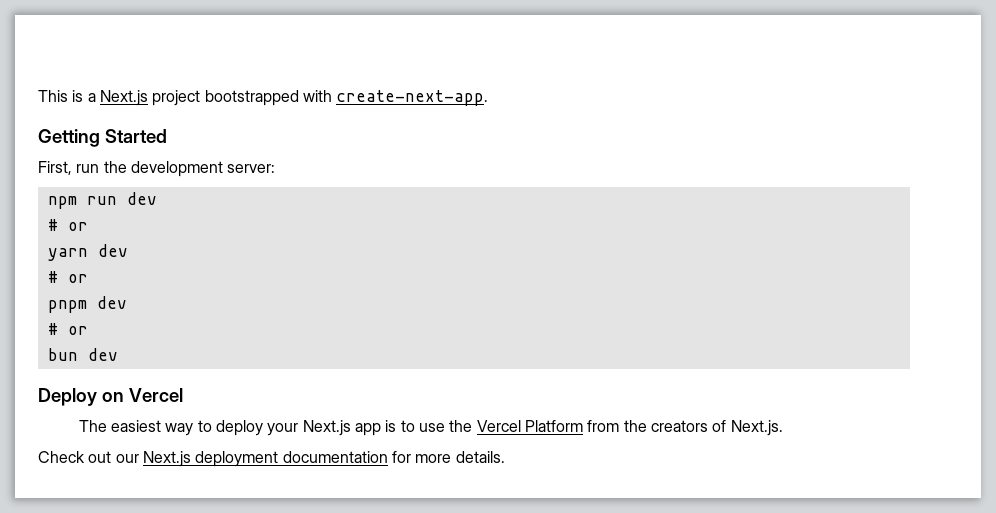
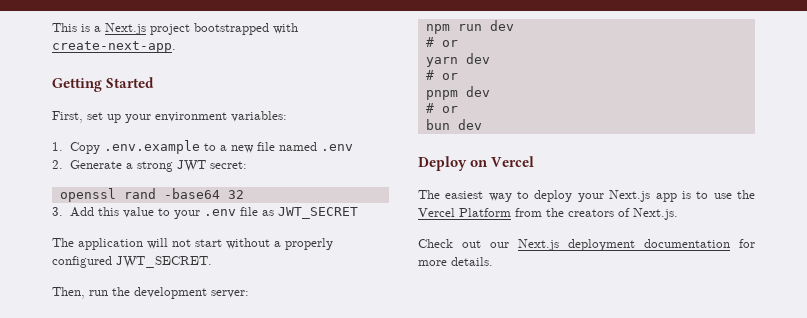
(72, 168) none -> [87,111,287,123] [52,140,353,154] [52,160,247,172] [59,188,244,202] [52,207,358,219] [52,238,333,250] [52,256,212,268] [52,287,85,299] set up your environment variables: // 1. Copy .env.example to a new file named .env // 2. Generate a strong JWT secret: // openssl rand -base64 32 // 3. Add this value to your .env file as JWT_SECRET // The application will not start without a properly configured JWT_SECRET. // Then,

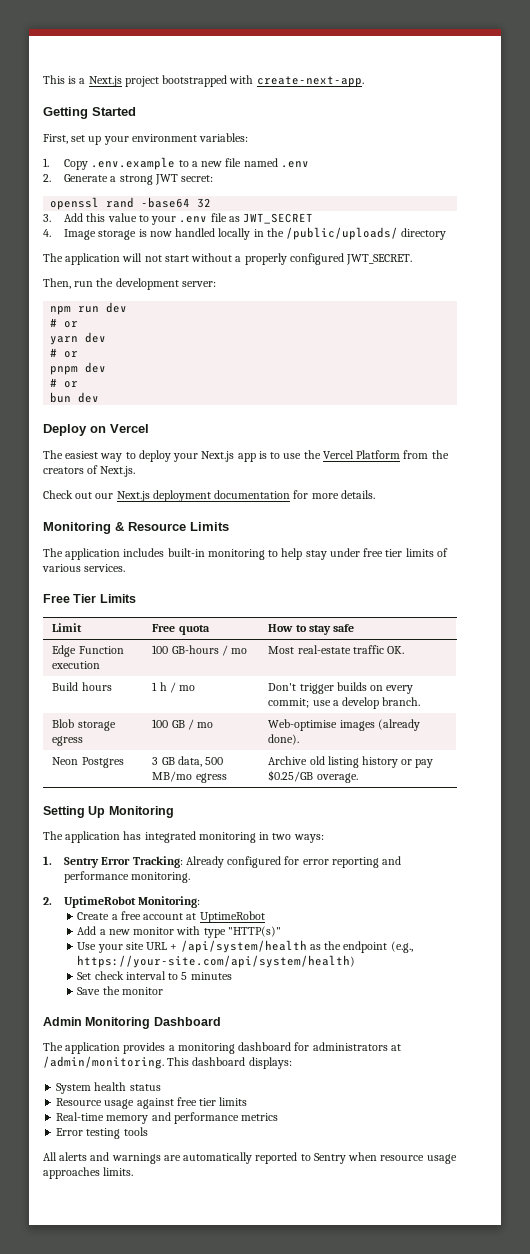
(358, 213) none -> [43,227,447,240] // 4. Image storage is now handled locally in the /public/uploads/ directory
(493, 261) none -> [43,522,229,534] [43,548,448,560] [42,564,126,572] [43,594,136,603] [52,623,83,632] [152,624,210,635] [268,624,354,635] [52,645,124,657] [52,661,101,669] [152,645,247,656] [268,645,404,654] [52,682,112,691] [152,682,195,693] [268,682,414,694] [268,697,421,709] [52,719,116,731] [52,736,84,746] [152,719,213,730] [268,719,420,731] [268,734,300,745] [52,757,124,768] [152,756,223,767] [152,771,227,783] [268,756,434,768] [268,770,358,783] [43,806,174,818] [43,831,324,843] [43,856,402,868] [64,871,191,883] [43,896,201,908] [77,911,265,923] [77,926,281,938] [77,940,413,953] [77,955,356,968] [77,971,232,980] [77,986,163,995] [43,1017,221,1029] [43,1042,401,1054] [43,1056,292,1069] [56,1082,161,1094] [56,1097,248,1109] [56,1112,279,1124] [56,1127,148,1139] [43,1152,457,1164] [43,1167,134,1179] // Monitoring & Resource Limits // The application includes built-in monitoring to help stay under free tier limits of various services. // Free Tier Limits // Limit | Free quota | How to stay safe // Edge Function execution | 100 GB-hours / mo | Most real-estate traffic OK. // Build hours | 1 h / mo | Don't trigger builds on every commit; use a develop branch. // Blob storage egress | 100 GB / mo | Web-optimise images (already done). // Neon Postgres | 3 GB data, 500 MB/mo egress | Archive old listing history or pay $0.25/GB overage. // Setting Up Monitoring // The application has integrated monitoring in two ways: // 1. Sentry Error Tracking: Already configured for error reporting and performance monitoring. // 2. UptimeRobot Monitoring: // Create a free account at UptimeRobot // Add a new monitor with type "HTTP(s)" // Use your site URL + /api/system/health as the endpoint (e.g., https://your-site.com/api/system/health) // Set check interval to 5 minutes // Save the monitor // Admin Monitoring Dashboard // The application provides a monitoring dashboard for administrators at /admin/monitoring. This dashboard displays: // System health status // Resource usage against free tier limits // Real-time memory and performance metrics // Error testing tools // All alerts and warnings are automatically reported to Sentry when resource usage approaches limits.

